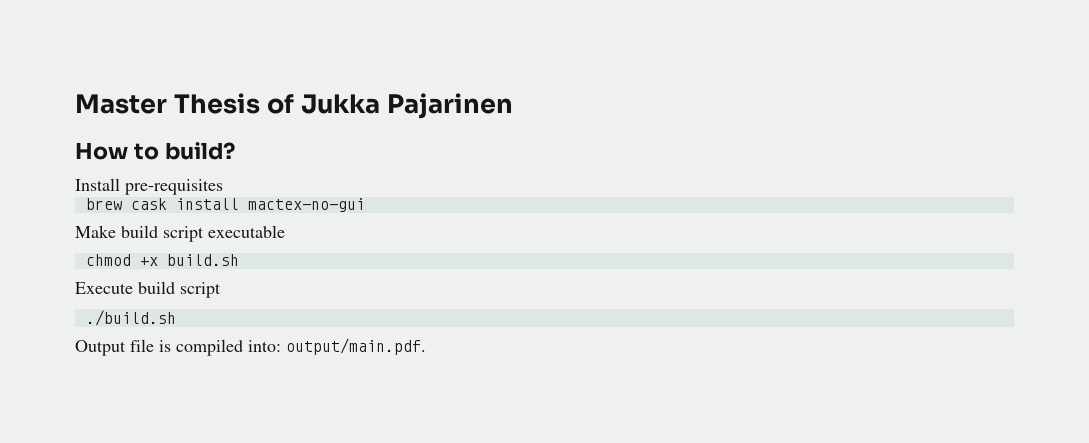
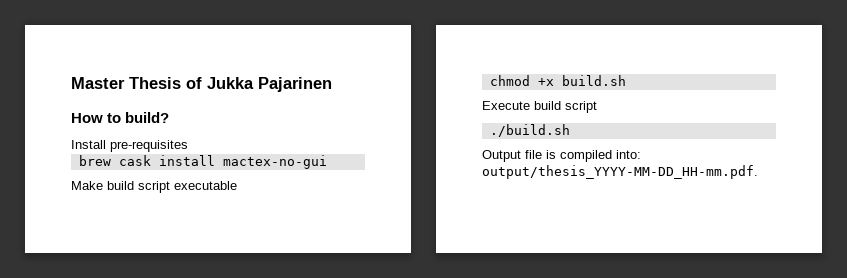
[286,338,426,355] output/main.pdf. -> [482,165,758,179] output/thesis_YYYY-MM-DD_HH-mm.pdf.

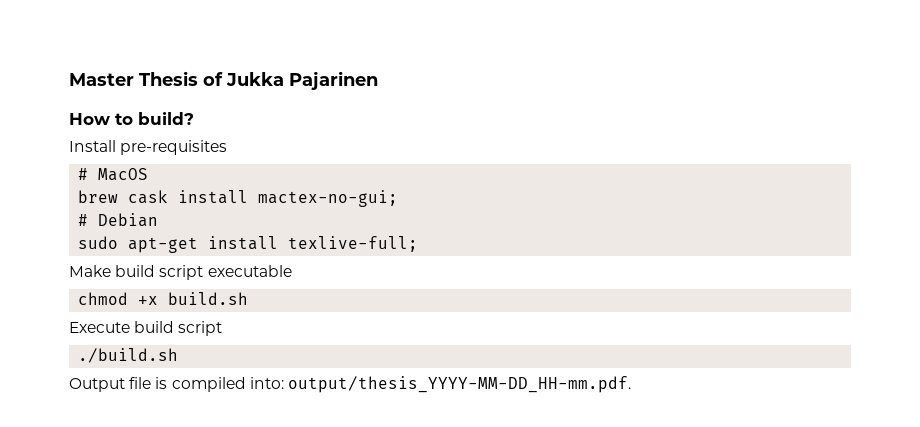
(188, 146) none -> [78,168,149,181] // # MacOS
[222,155,327,169] mactex-no-gui -> [258,190,399,207] [78,213,159,227] [78,236,419,253] mactex-no-gui; // # Debian // sudo apt-get install texlive-full;

